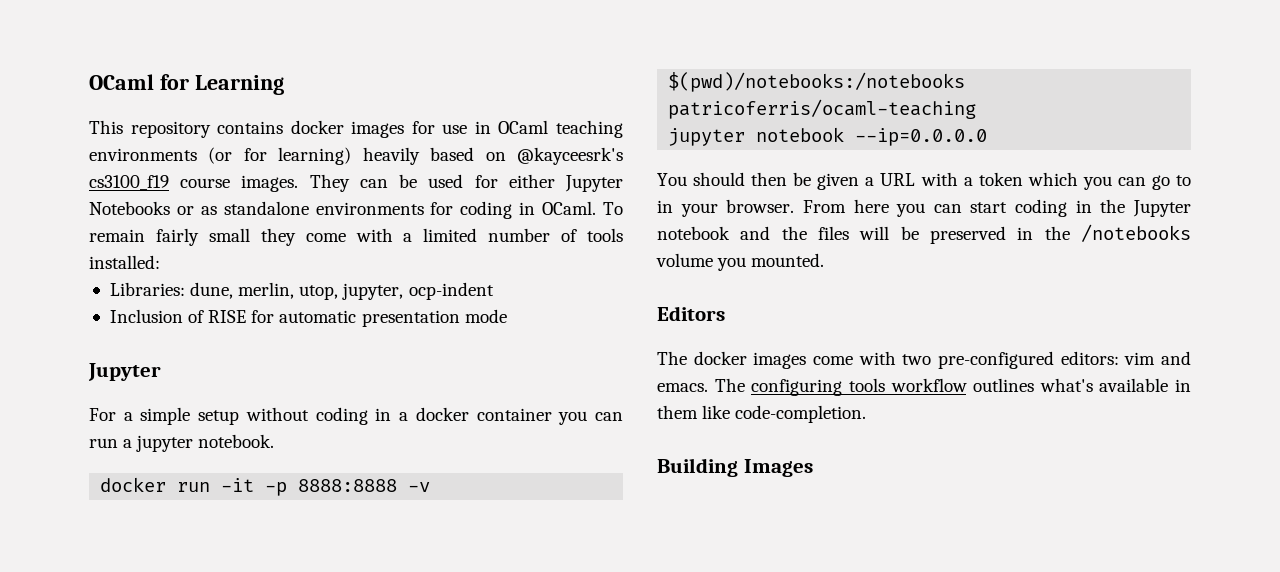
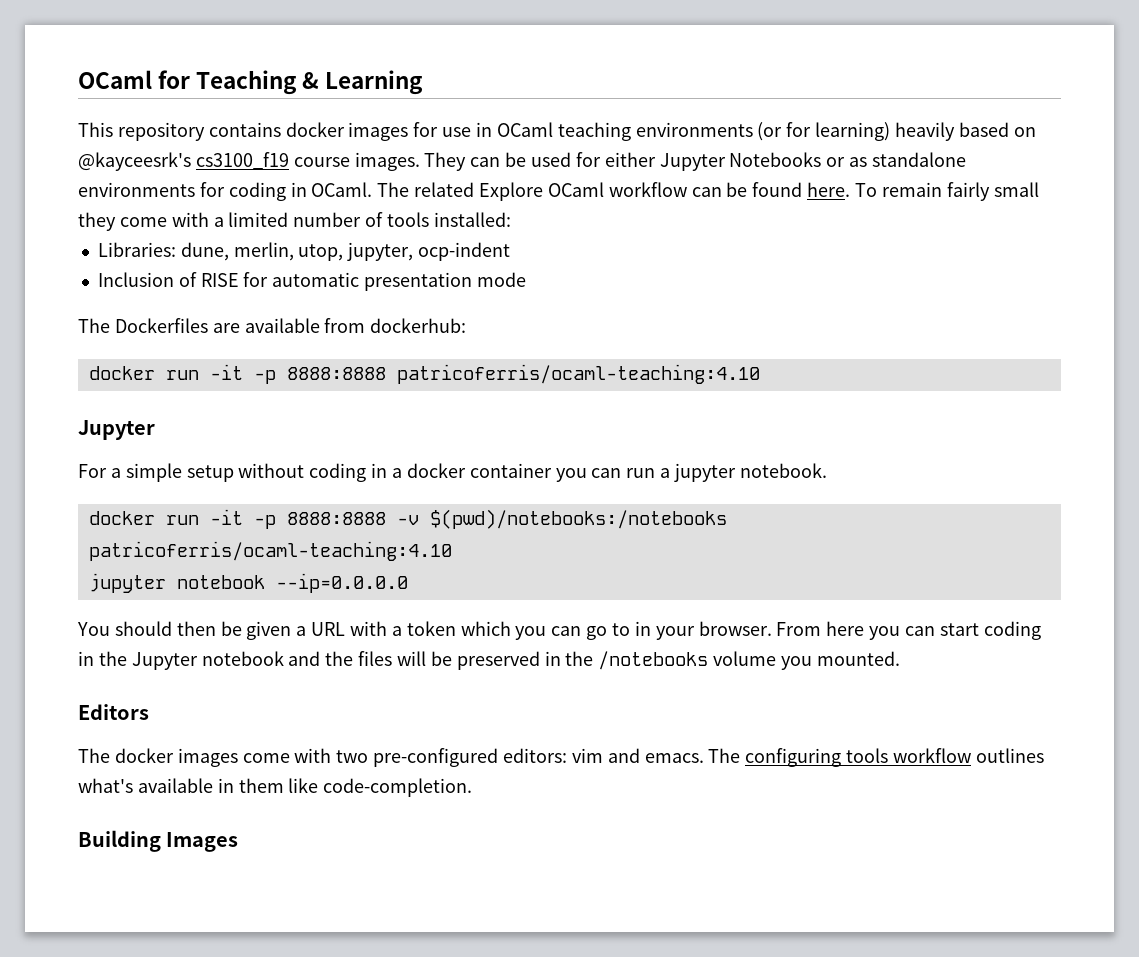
(189, 82) none -> [196,70,320,95] Teaching &
(597, 208) none -> [377,182,851,201] The related Explore OCaml workflow can be found here.
(507, 316) none -> [78,318,467,333] [88,364,760,384] // The Dockerfiles are available from dockerhub: // docker run -it -p 8888:8888 patricoferris/ocaml-teaching:4.10
[668,99,977,119] patricoferris/ocaml-teaching -> [88,541,452,561] patricoferris/ocaml-teaching:4.10

